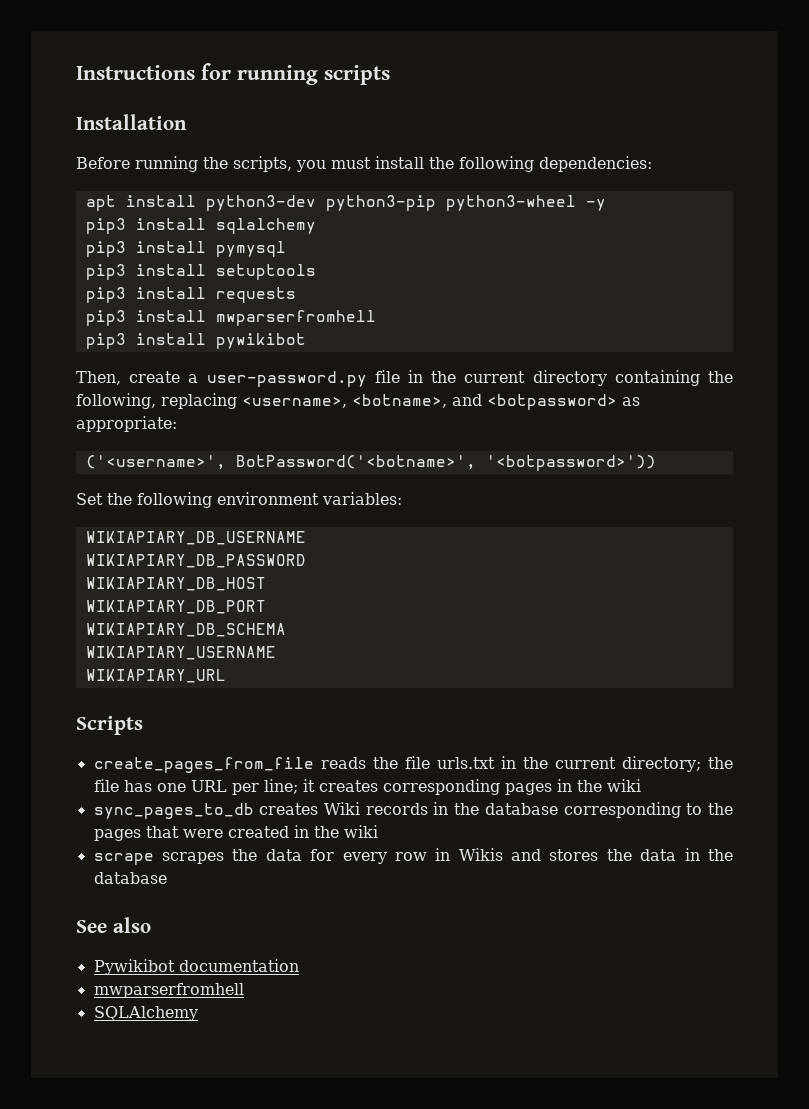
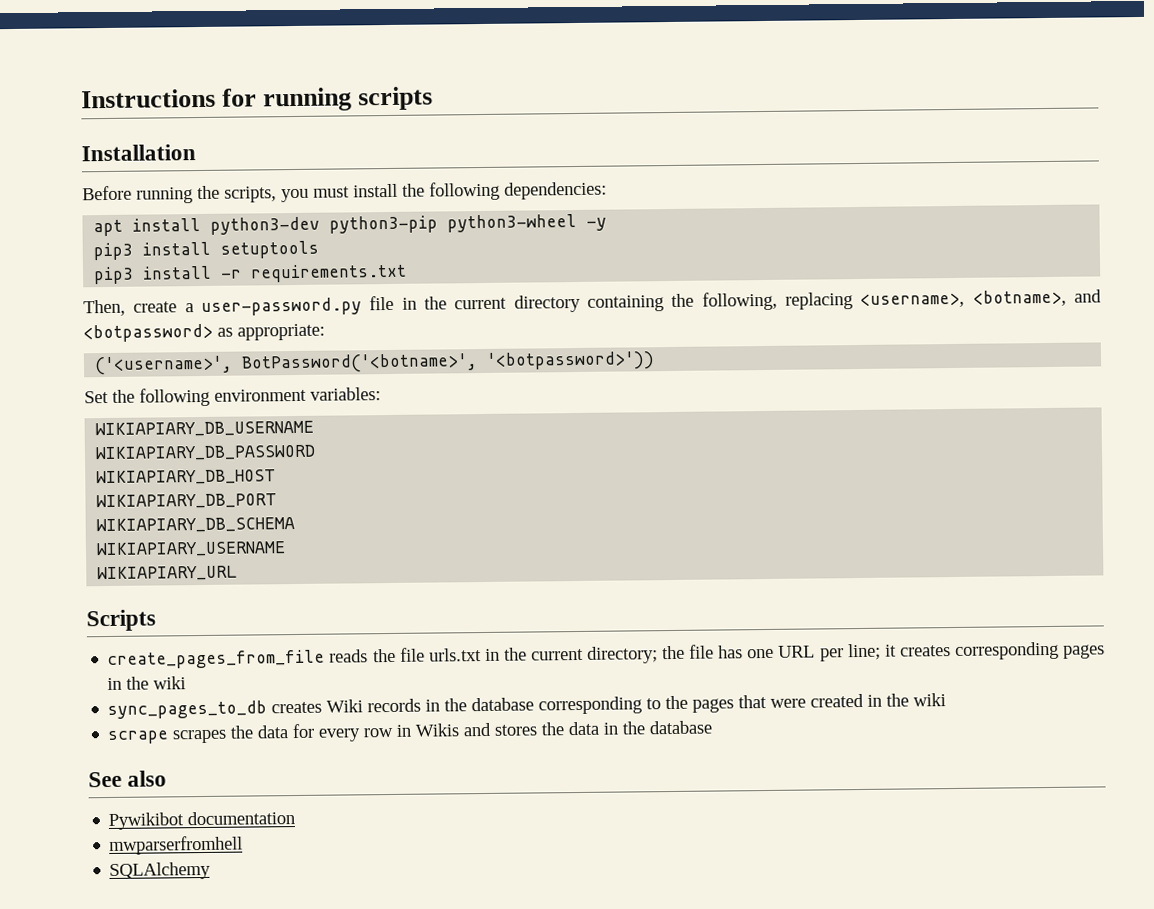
[85,218,316,234] [85,241,286,257] // pip3 install sqlalchemy // pip3 install pymysql -> (608, 224) none
[215,287,296,303] [85,310,376,326] [85,333,306,349] requests // pip3 install mwparserfromhell // pip3 install pywikibot -> [221,263,408,283] -r requirements.txt

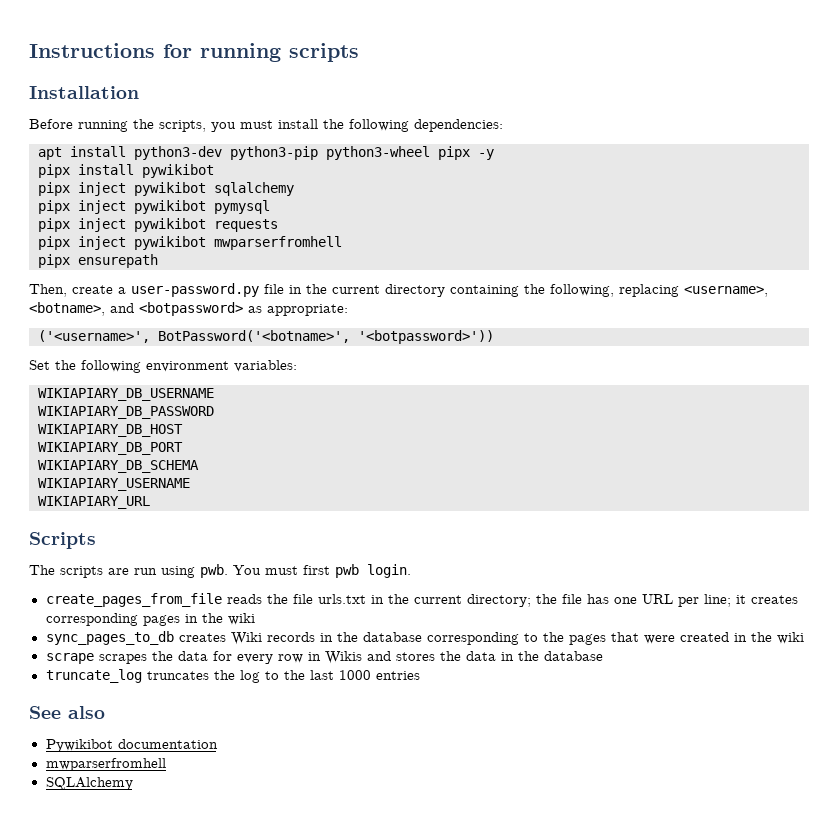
(578, 223) none -> [438,146,470,160] pipx
[93,240,320,261] [93,263,408,285] pip3 install setuptools // pip3 install -r requirements.txt -> [38,164,214,178] [38,182,294,196] [38,200,270,214] [38,218,278,232] [38,236,342,250] [38,254,158,268] pipx install pywikibot // pipx inject pywikibot sqlalchemy // pipx inject pywikibot pymysql // pipx inject pywikibot requests // pipx inject pywikibot mwparserfromhell // pipx ensurepath
(156, 620) none -> [29,564,411,578] // The scripts are run using pwb. You must first pwb login.
(713, 727) none -> [45,669,420,683] // truncate_log truncates the log to the last 1000 entries

